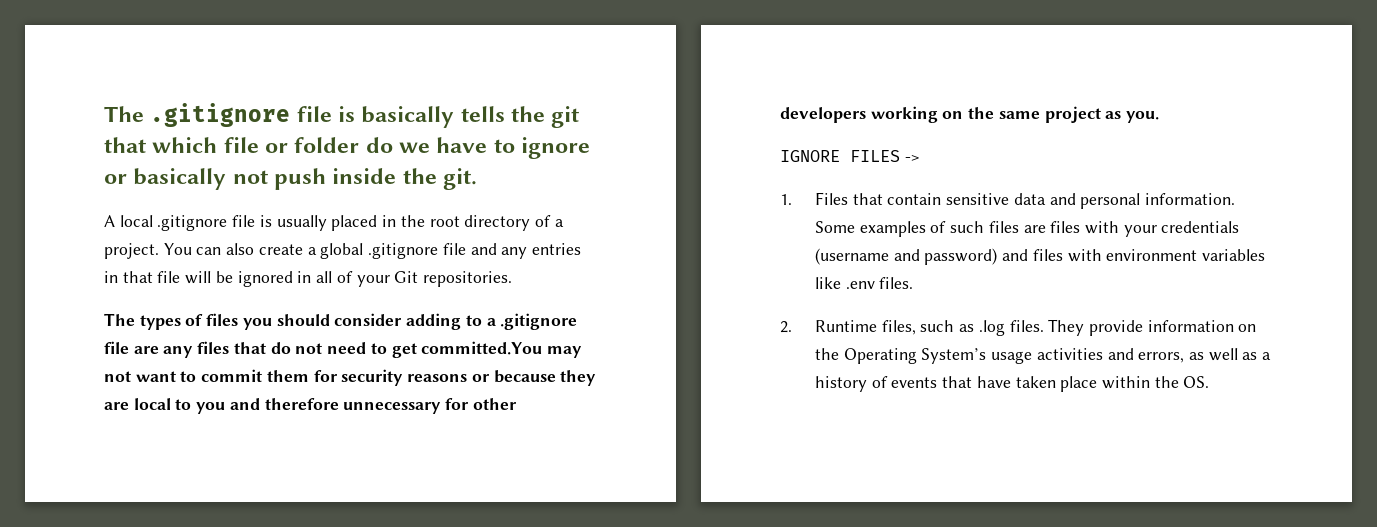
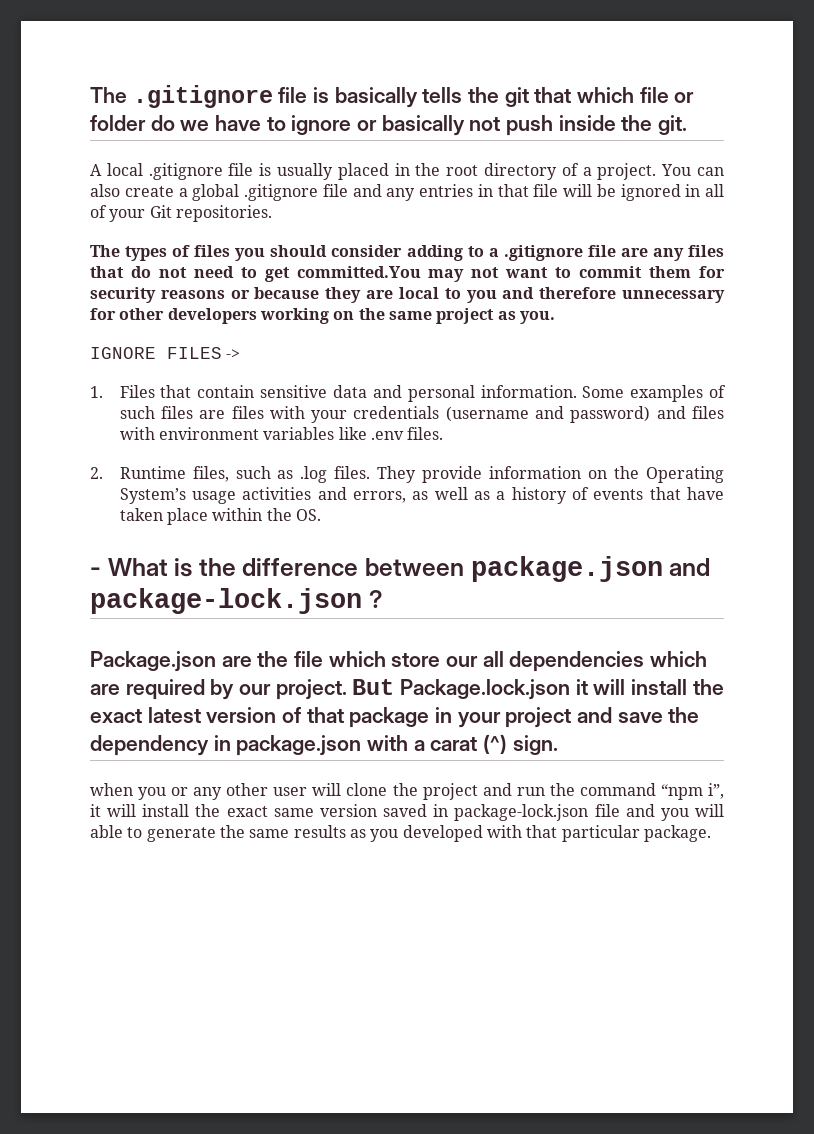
(1210, 382) none -> [90,556,711,582] [90,588,383,614] [90,651,708,672] [90,679,724,700] [90,707,700,728] [90,734,558,756] [90,783,724,800] [90,804,724,821] [90,825,711,842] // - What is the difference between package.json and package-lock.json ? // Package.json are the file which store our all dependencies which are required by our project. But Package.lock.json it will install the exact latest version of that package in your project and save the dependency in package.json with a carat (^) sign. // when you or any other user will clone the project and run the command “npm i”, it will install the exact same version saved in package-lock.json file and you will able to generate the same results as you developed with that particular package.

